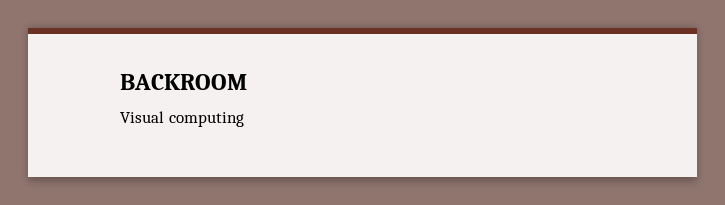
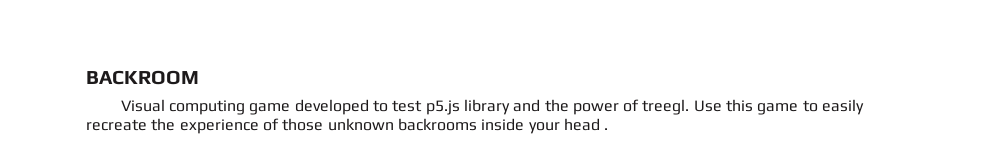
(244, 119) none -> [249,99,865,115] [86,118,609,134] game developed to test p5.js library and the power of treegl. Use this game to easily recreate the experience of those unknown backrooms inside your head .

